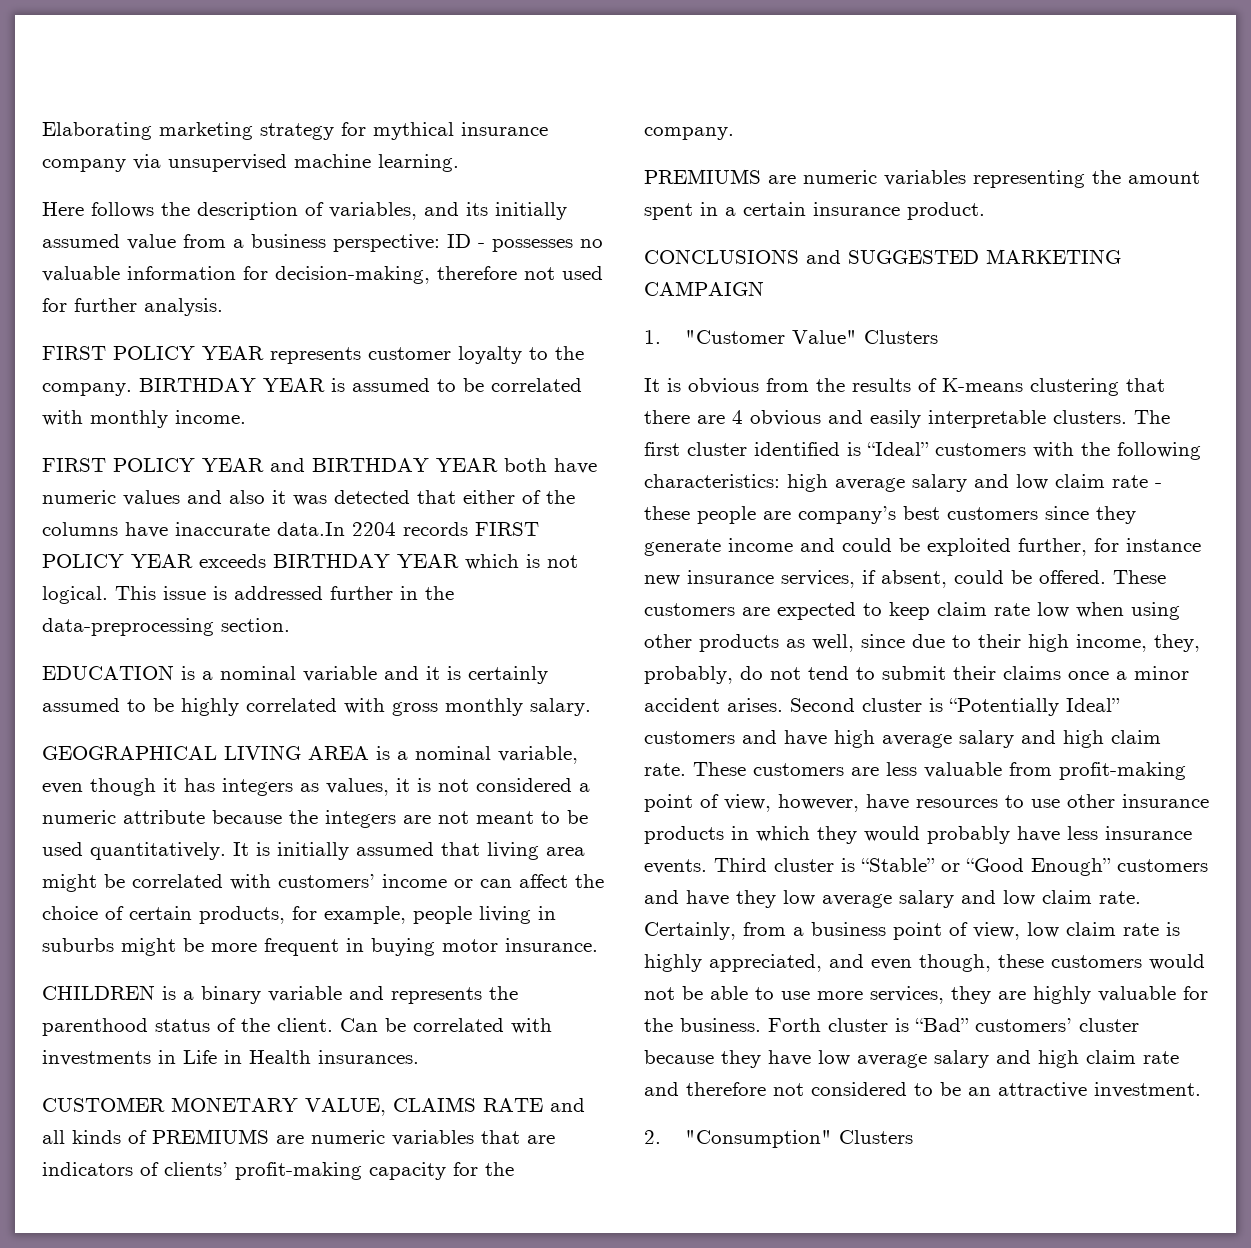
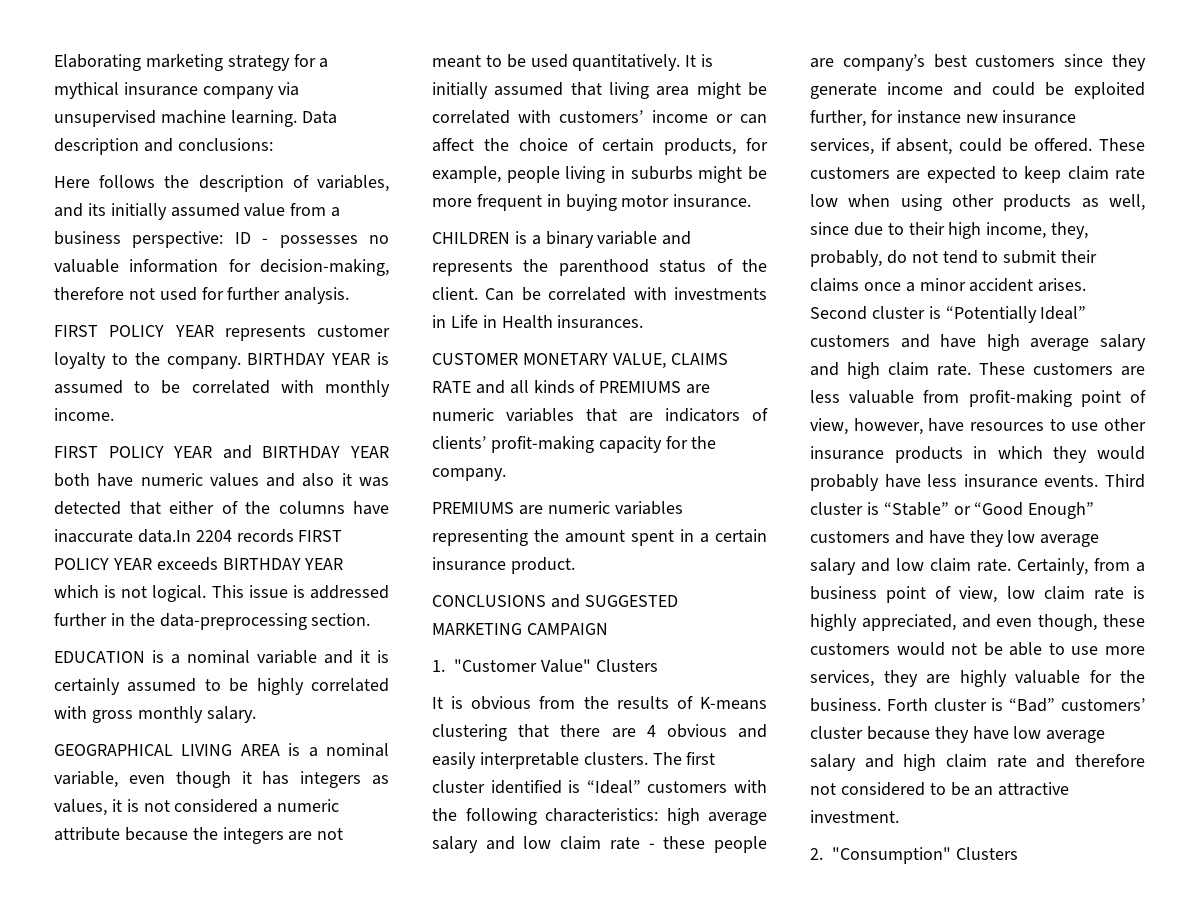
(366, 129) none -> [319,58,329,68] a
(459, 163) none -> [301,111,337,124] [54,138,273,155] Data description and conclusions:

